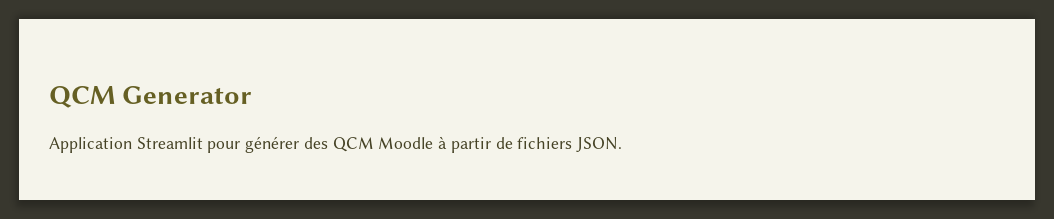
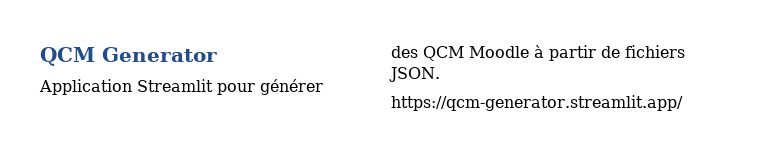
(622, 144) none -> [391,95,683,111] // https://qcm-generator.streamlit.app/

